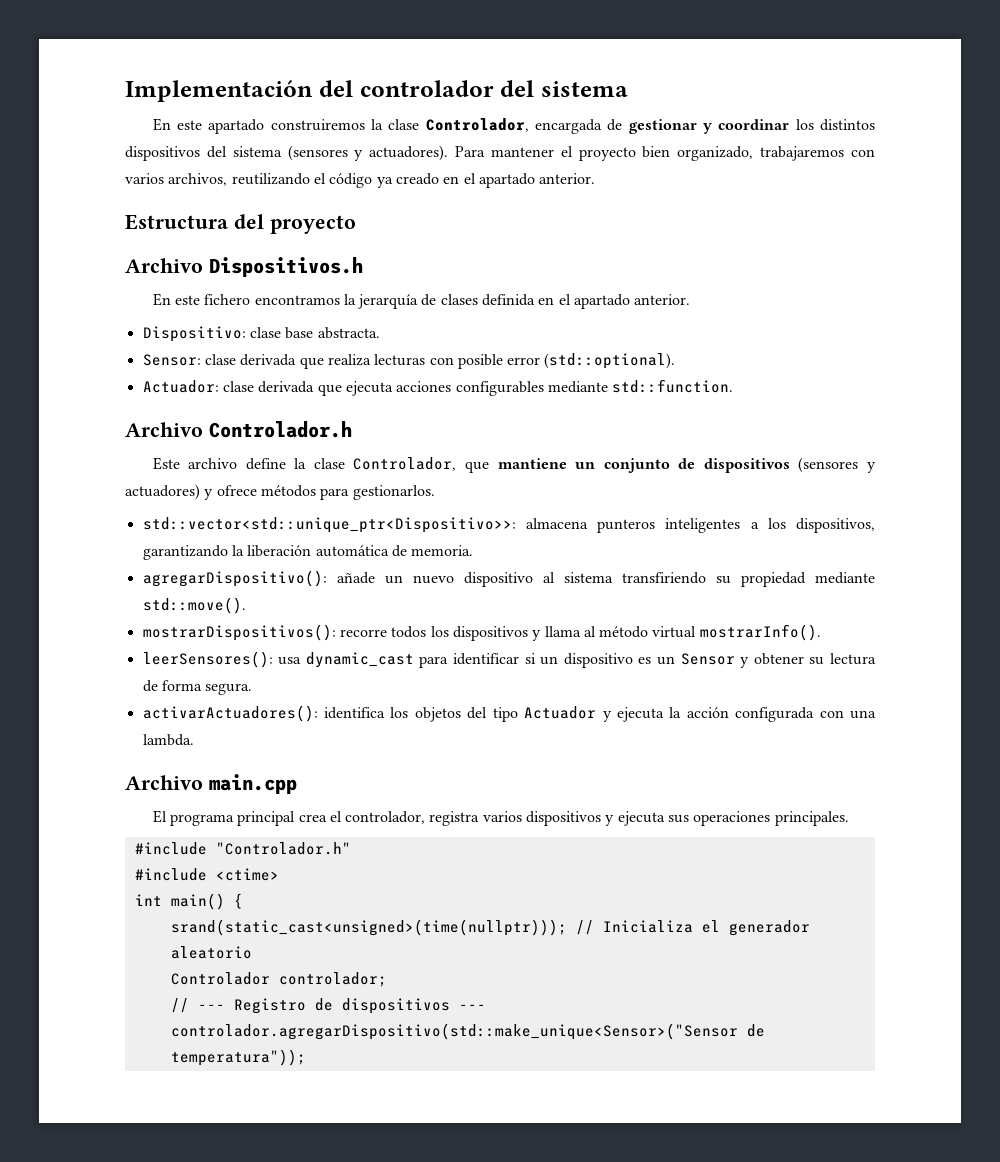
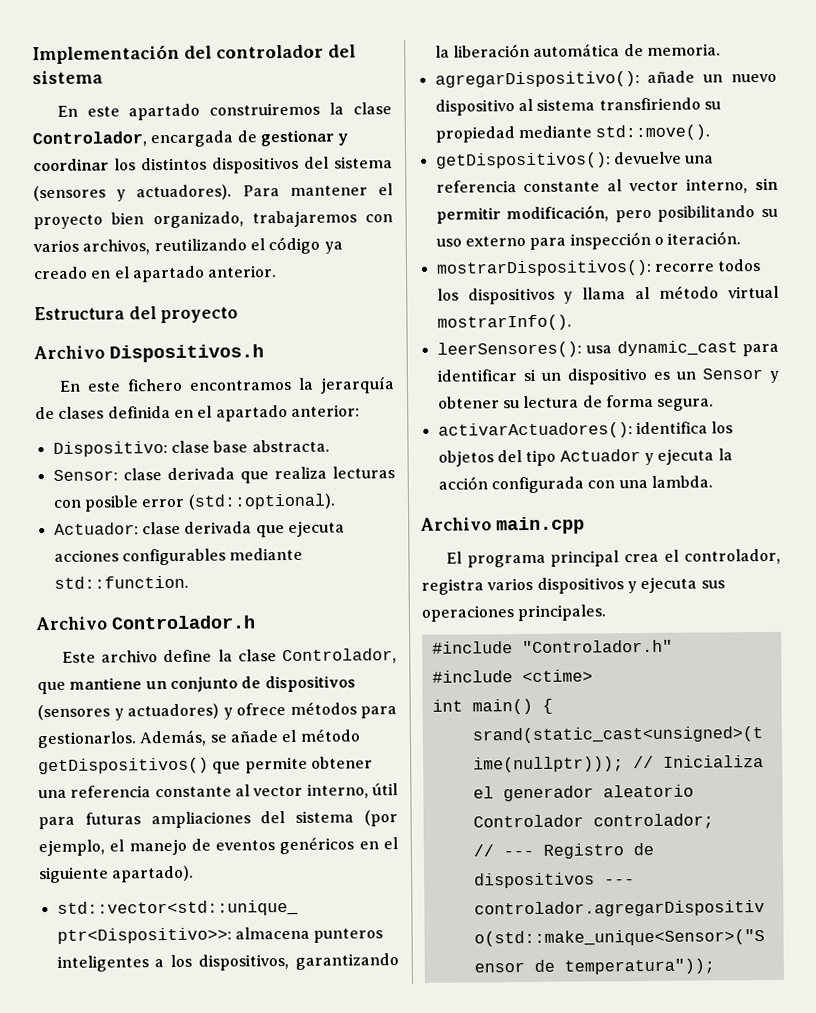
[634,294,691,305] anterior. -> [290,404,360,417] anterior:
(435, 492) none -> [139,728,360,747] [38,756,373,775] [38,783,398,799] [38,810,398,830] [38,836,398,857] [39,865,195,884] Además, se añade el método getDispositivos() que permite obtener una referencia constante al vector interno, útil para futuras ampliaciones del sistema (por ejemplo, el manejo de eventos genéricos en el siguiente apartado).
(246, 605) none -> [435,151,715,169] [435,177,779,194] [435,205,778,224] [435,231,742,250] // getDispositivos(): devuelve una referencia constante al vector interno, sin permitir modificación, pero posibilitando su uso externo para inspección o iteración.

